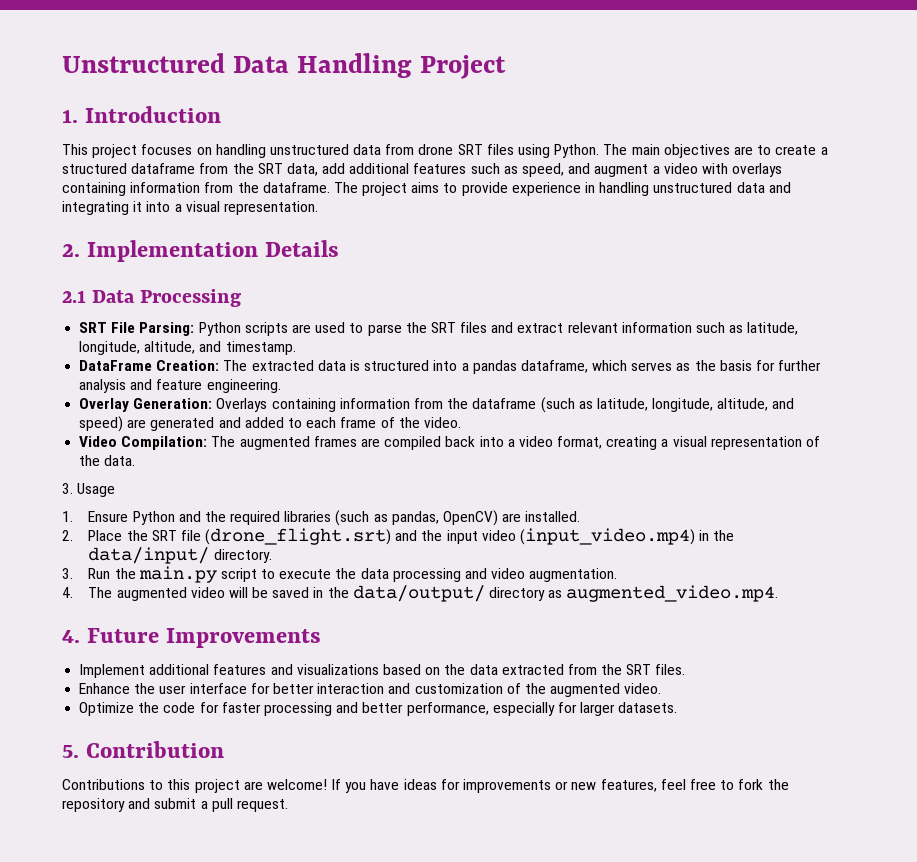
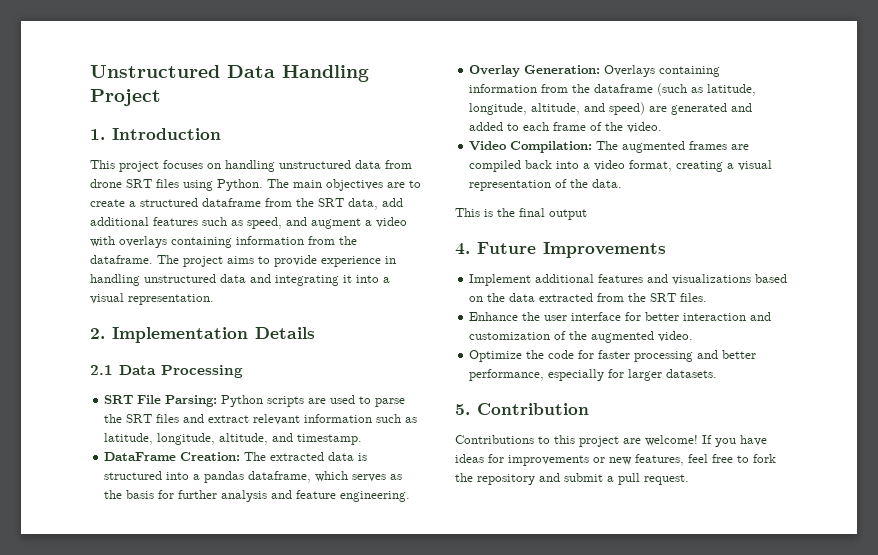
[62,483,116,497] [62,510,581,526] [62,528,735,545] [88,547,272,564] [62,566,618,583] [62,585,779,602] 3. Usage // 1. Ensure Python and the required libraries (such as pandas, OpenCV) are installed. // 2. Place the SRT file (drone_flight.srt) and the input video (input_video.mp4) in the data/input/ directory. // 3. Run the main.py script to execute the data processing and video augmentation. // 4. The augmented video will be saved in the data/output/ directory as augmented_video.mp4. -> [455,208,587,220] This is the final output

